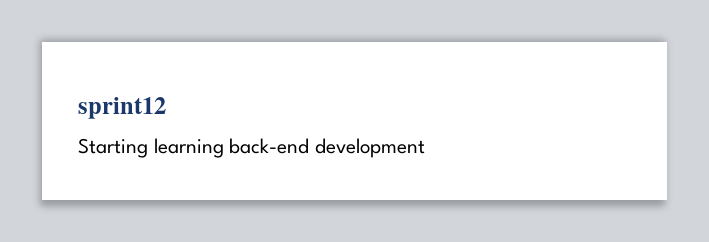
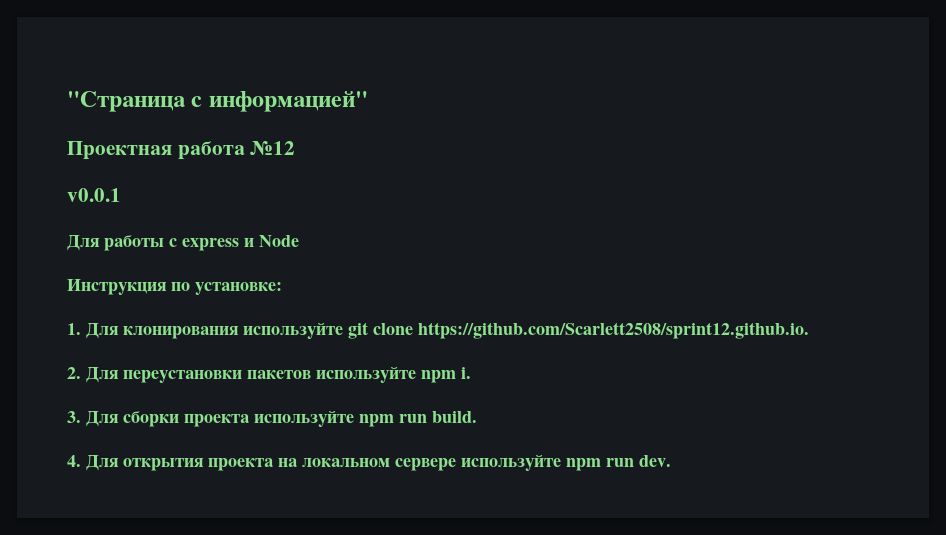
[78,97,166,119] [78,138,426,158] sprint12 // Starting learning back-end development -> [67,91,368,112] [67,141,296,160] [67,188,121,202] [67,235,299,251] [67,279,282,295] [67,322,809,339] [67,367,471,383] [67,411,477,427] [67,455,671,471] "Страница с информацией" // Проектная работа №12 // v0.0.1 // Для работы с express и Node // Инструкция по установке: // 1. Для клонирования используйте git clone https://github.com/Scarlett2508/sprint12.github.io. // 2. Для переустановки пакетов используйте npm i. // 3. Для сборки проекта используйте npm run build. // 4. Для открытия проекта на локальном сервере используйте npm run dev.

